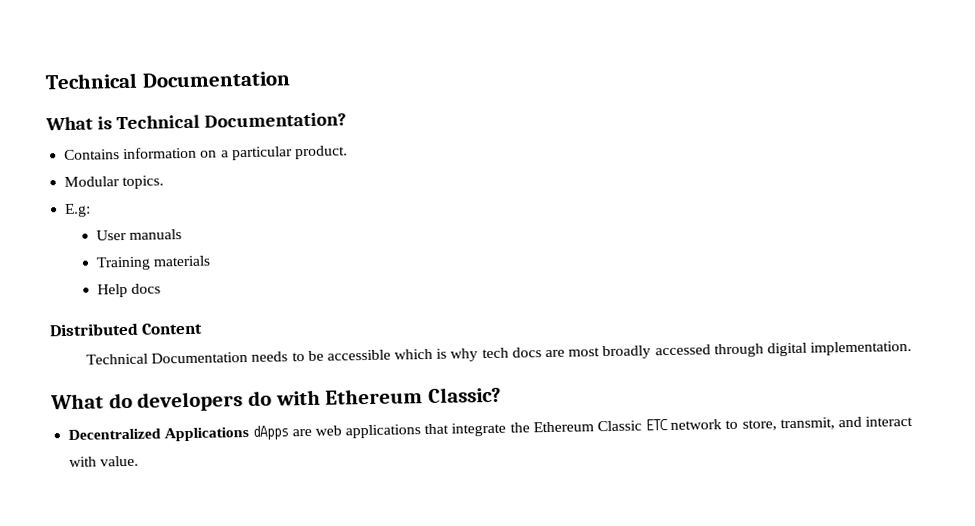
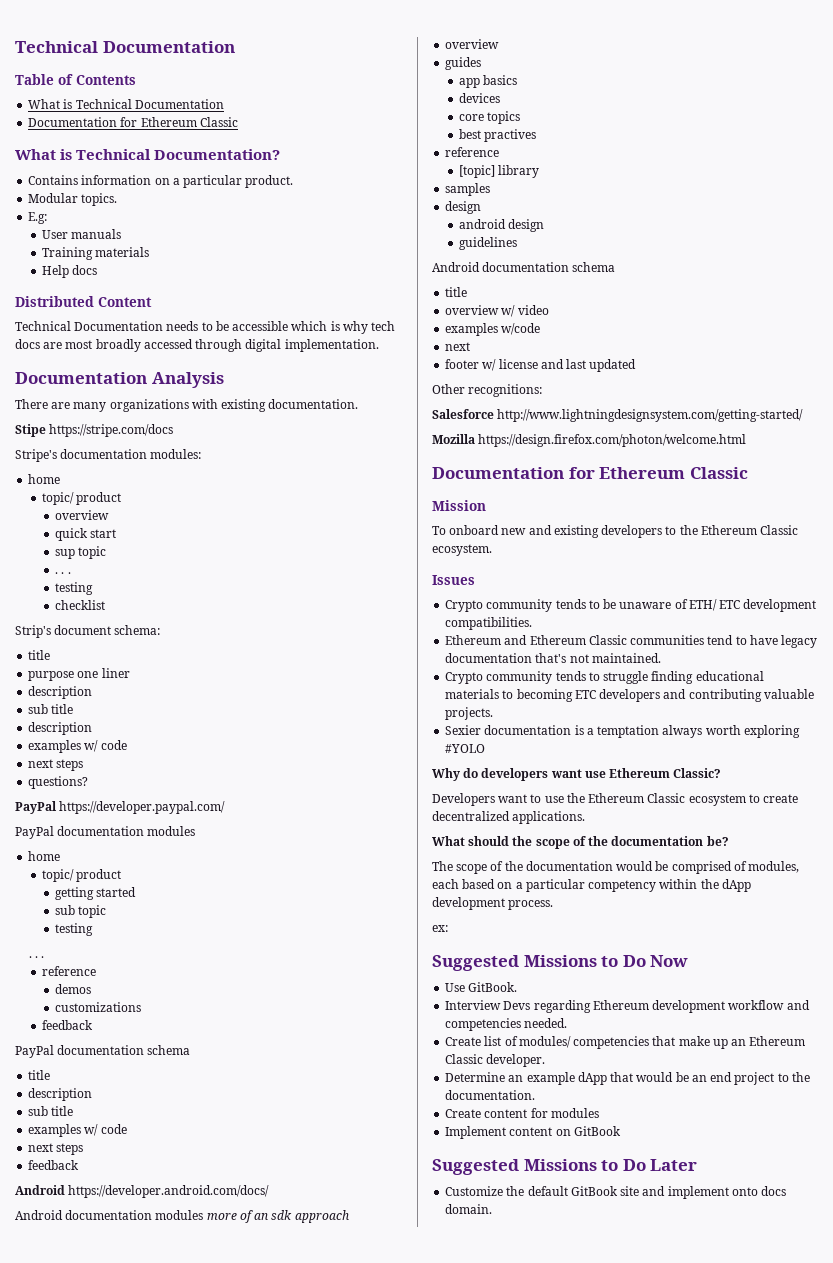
[45,71,291,90] Technical Documentation -> [15,41,235,53] [15,74,136,85] [28,99,224,109] [28,117,238,127] Technical Documentation // Table of Contents // What is Technical Documentation // Documentation for Ethereum Classic
[50,386,502,412] [68,415,914,442] [69,455,140,467] What do developers do with Ethereum Classic? // Decentralized Applications dApps are web applications that integrate the Ethereum Classic ETC network to store, transmit, and interact with value. -> [15,372,224,388] [15,399,359,412] [15,424,174,437] [15,449,202,462] [28,474,61,484] [41,492,121,505] [55,510,110,520] [55,528,117,541] [55,546,107,559] [55,572,71,574] [55,582,94,595] [55,600,106,610] [15,625,161,638] [28,650,51,660] [28,668,130,681] [28,686,93,699] [28,704,74,714] [28,722,93,735] [28,740,127,753] [28,759,84,771] [28,776,89,789] [15,801,226,814] [15,826,196,839] [28,851,61,861] [41,869,121,882] [55,887,137,900] [55,905,107,918] [55,923,94,936] [28,956,45,958] [41,966,96,976] [55,984,92,994] [55,1002,142,1012] [41,1020,93,1030] [15,1045,191,1058] [28,1070,51,1080] [28,1088,93,1101] [28,1106,74,1116] [28,1124,127,1137] [28,1143,84,1155] [28,1160,80,1170] [15,1185,270,1198] [15,1210,349,1223] [445,39,500,49] [445,57,482,70] [458,75,517,88] [458,93,500,103] [458,111,520,124] [458,129,536,142] [445,147,500,157] [458,165,539,178] [445,183,491,196] [445,201,482,214] [458,219,544,232] [458,237,517,250] [432,262,616,272] [445,287,468,297] [445,305,549,317] [445,323,541,336] [445,342,471,351] [445,359,637,372] [432,384,543,397] [432,409,804,422] [432,434,747,447] [432,467,748,479] [432,500,486,511] [432,525,799,538] [432,544,492,556] [432,575,475,585] [445,599,817,612] [445,617,533,630] [445,635,818,648] [445,653,661,663] [445,671,764,684] [445,689,814,702] [445,707,494,720] [445,725,800,738] [445,744,486,753] [432,768,722,781] [432,793,799,806] [432,811,586,824] [432,836,729,849] [432,861,800,874] [432,879,751,892] [432,897,554,910] [432,925,448,932] [432,955,689,971] [445,982,518,992] [445,1000,810,1013] [445,1018,568,1031] [445,1036,806,1049] [445,1054,546,1067] [445,1072,810,1085] [445,1090,536,1100] [445,1108,599,1118] [445,1126,621,1139] [432,1159,698,1175] [445,1186,787,1199] [445,1204,493,1214] Documentation Analysis // There are many organizations with existing documentation. // Stipe https://stripe.com/docs // Stripe's documentation modules: // home // topic/ product // overview // quick start // sup topic // . . . // testing // checklist // Strip's document schema: // title // purpose one liner // description // sub title // description // examples w/ code // next steps // questions? // PayPal https://developer.paypal.com/ // PayPal documentation modules // home // topic/ product // getting started // sub topic // testing // . . . // reference // demos // customizations // feedback // PayPal documentation schema // title // description // sub title // examples w/ code // next steps // feedback // Android https://developer.android.com/docs/ // Android documentation modules more of an sdk approach // overview // guides // app basics // devices // core topics // best practives // reference // [topic] library // samples // design // android design // guidelines // Android documentation schema // title // overview w/ video // examples w/code // next // footer w/ license and last updated // Other recognitions: // Salesforce http://www.lightningdesignsystem.com/getting-started/ // Mozilla https://design.firefox.com/photon/welcome.html // Documentation for Ethereum Classic // Mission // To onboard new and existing developers to the Ethereum Classic ecosystem. // Issues // Crypto community tends to be unaware of ETH/ ETC development compatibilities. // Ethereum and Ethereum Classic communities tend to have legacy documentation that's not maintained. // Crypto community tends to struggle finding educational materials to becoming ETC developers and contributing valuable projects. // Sexier documentation is a temptation always worth exploring #YOLO // Why do developers want use Ethereum Classic? // Developers want to use the Ethereum Classic ecosystem to create decentralized applications. // What should the scope of the documentation be? // The scope of the documentation would be comprised of modules, each based on a particular competency within the dApp development process. // ex: // Suggested Missions to Do Now // Use GitBook. // Interview Devs regarding Ethereum development workflow and competencies needed. // Create list of modules/ competencies that make up an Ethereum Classic developer. // Determine an example dApp that would be an end project to the documentation. // Create content for modules // Implement content on GitBook // Suggested Missions to Do Later // Customize the default GitBook site and implement onto docs domain.

